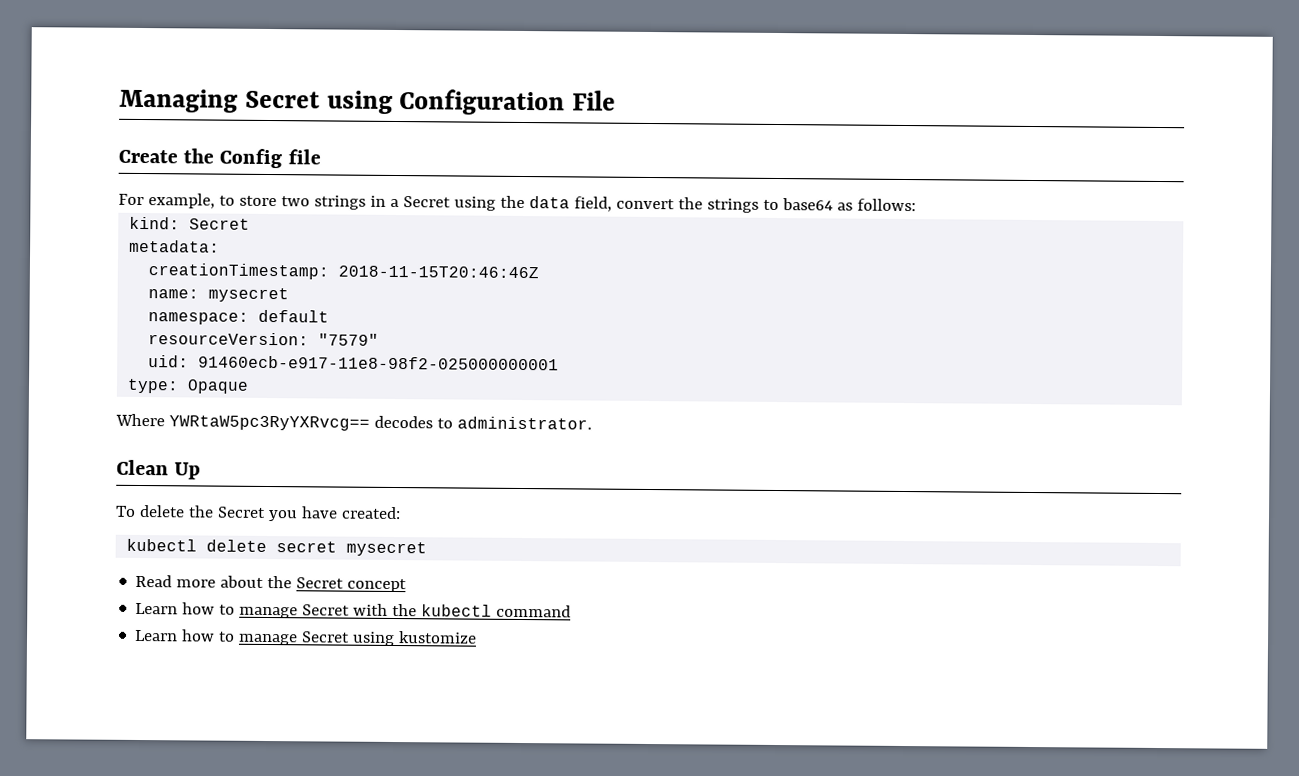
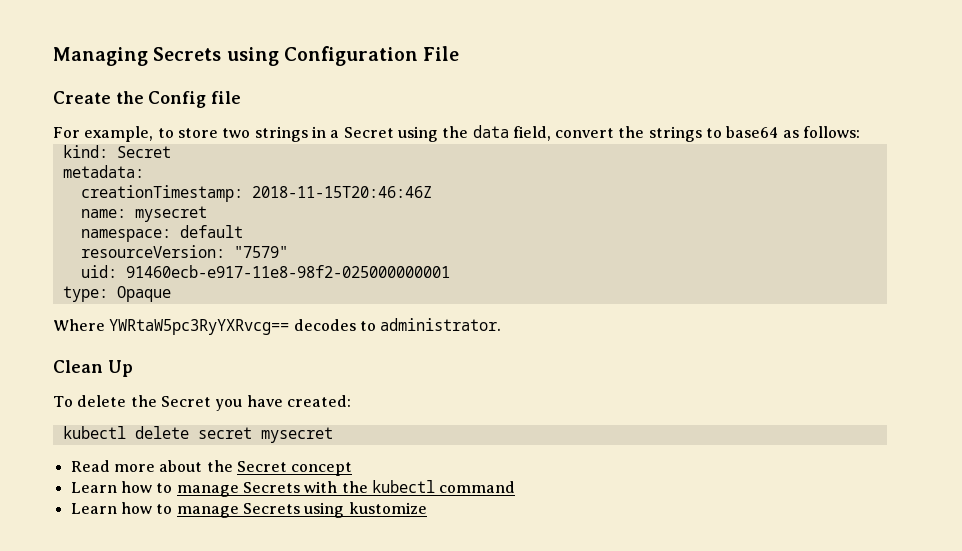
[244,90,320,109] Secret -> [153,47,222,61] Secrets
[302,604,351,616] Secret -> [242,482,300,493] Secrets
[301,631,351,643] Secret -> [242,503,300,514] Secrets

